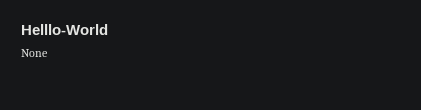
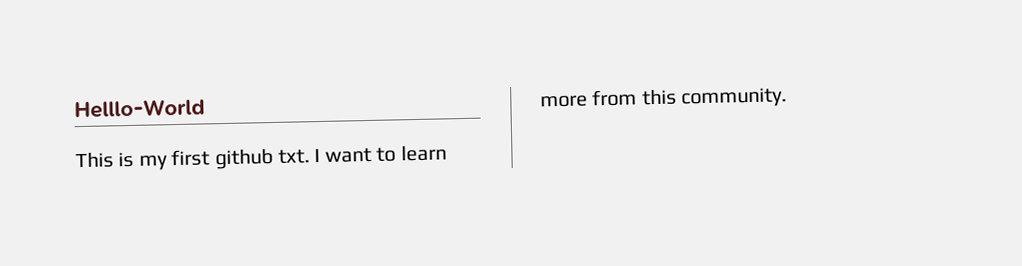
[21,49,48,57] // None -> [75,145,447,171] [540,87,788,109] // This is my first github txt. I want to learn more from this community.

